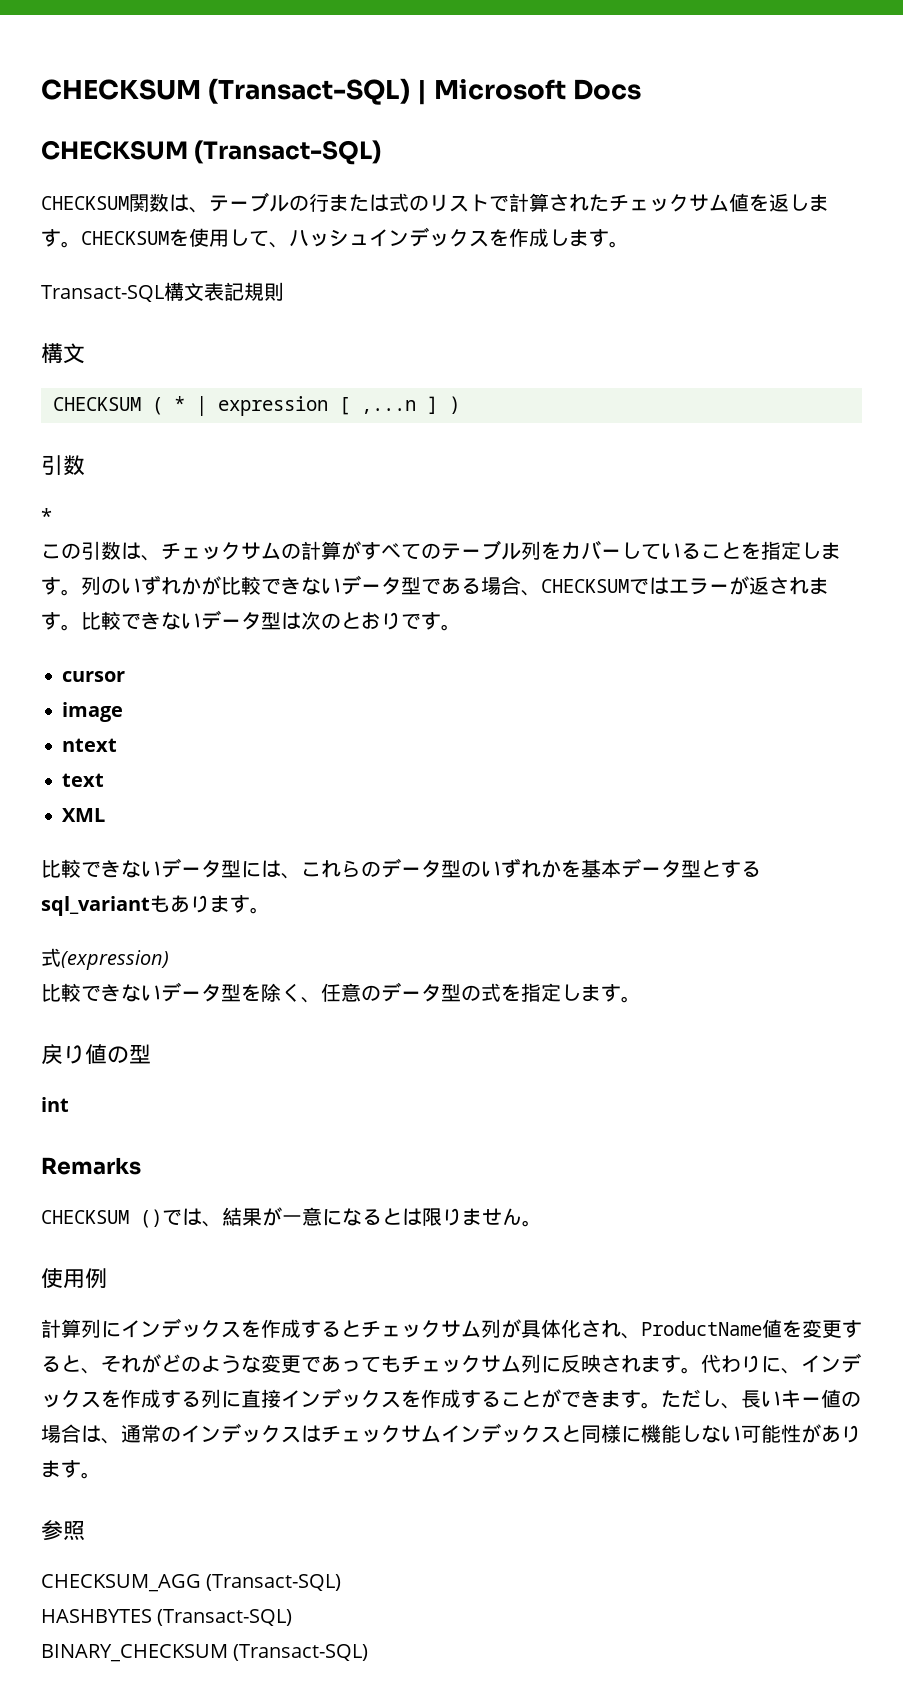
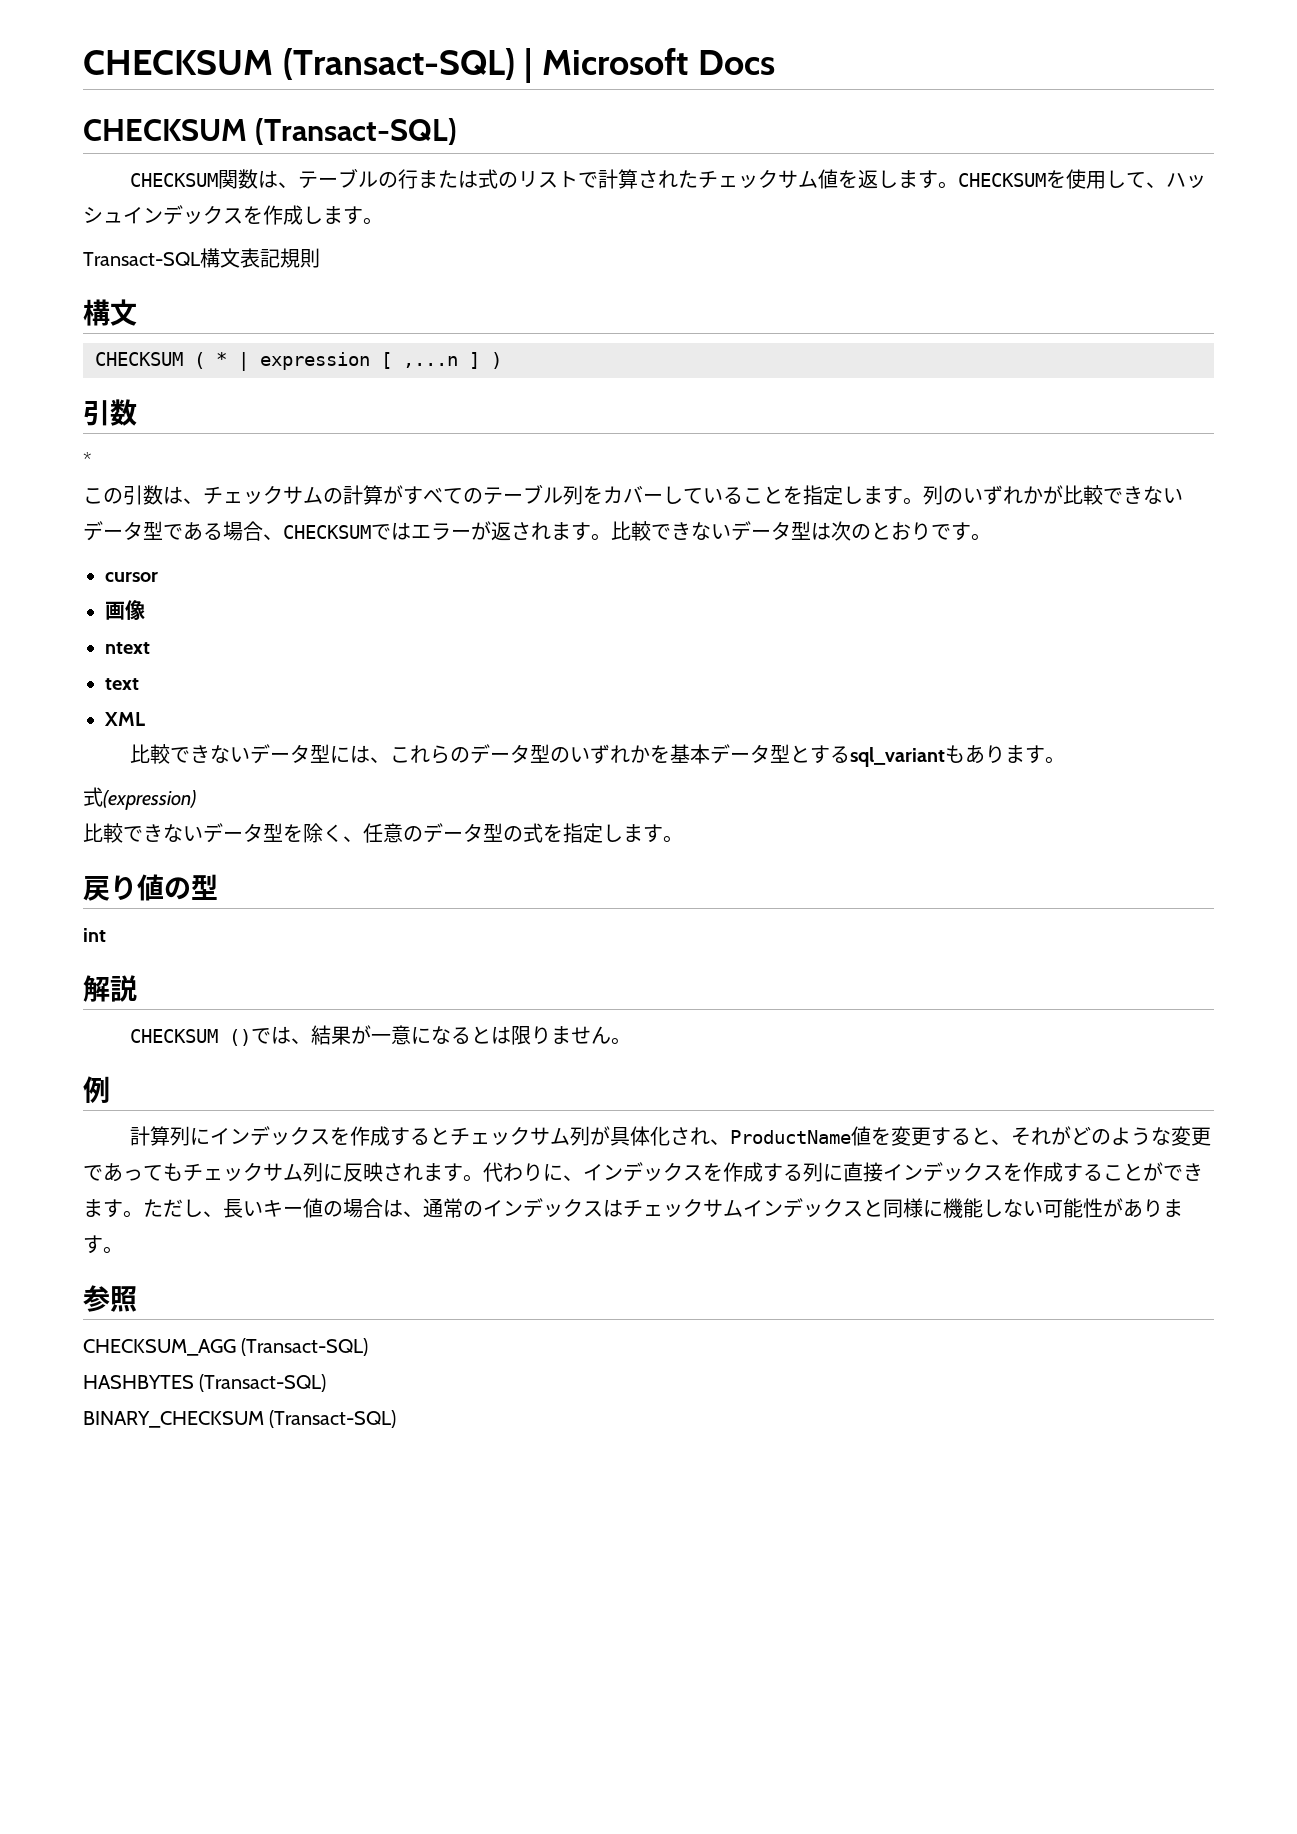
[62,702,124,722] image -> [105,600,145,620] 画像
[41,1157,141,1175] Remarks -> [83,975,137,1002] 解説
[41,1268,85,1288] 使用 -> (631, 1041) none

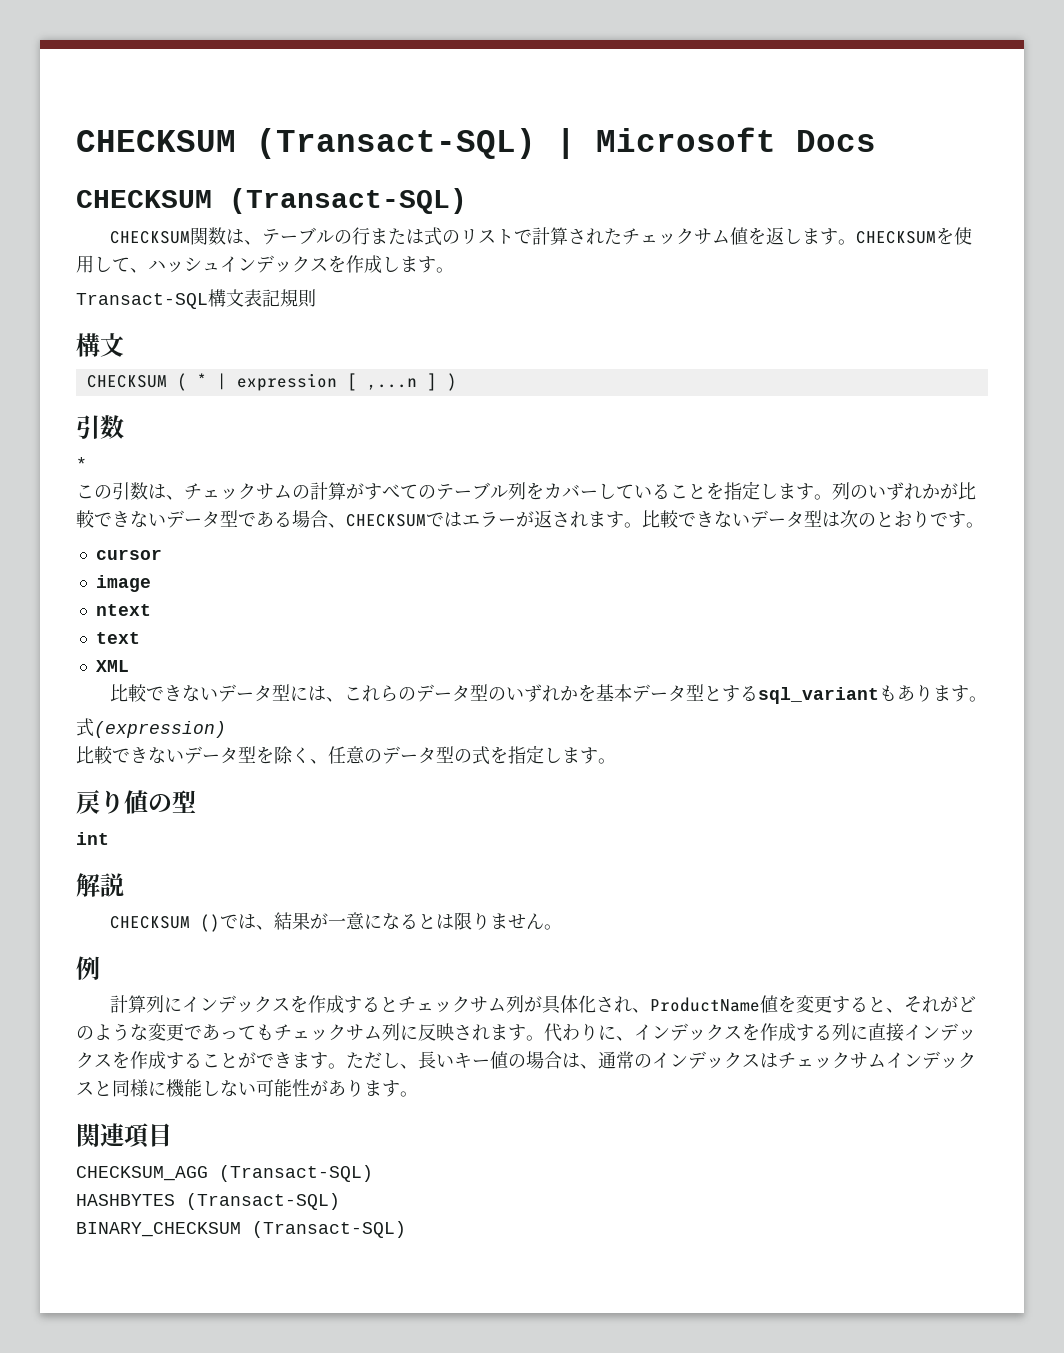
[105,600,145,620] 画像 -> [95,575,151,592] image
[83,1285,137,1312] 参照 -> [76,1123,172,1148] 関連項目

